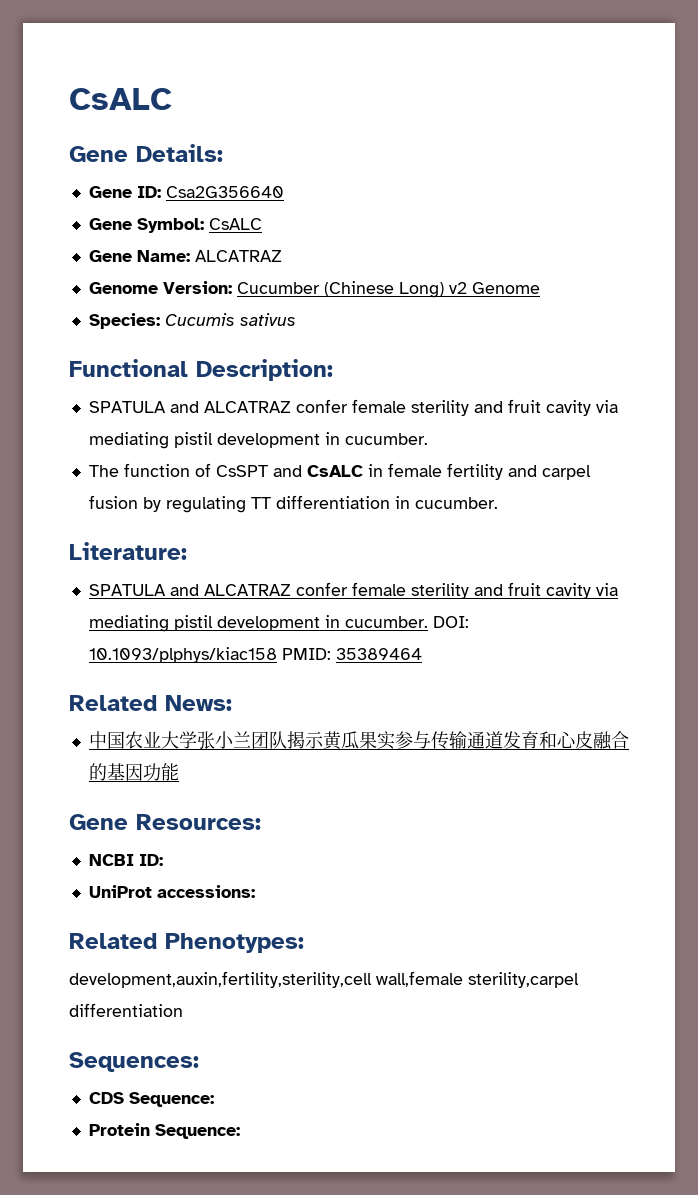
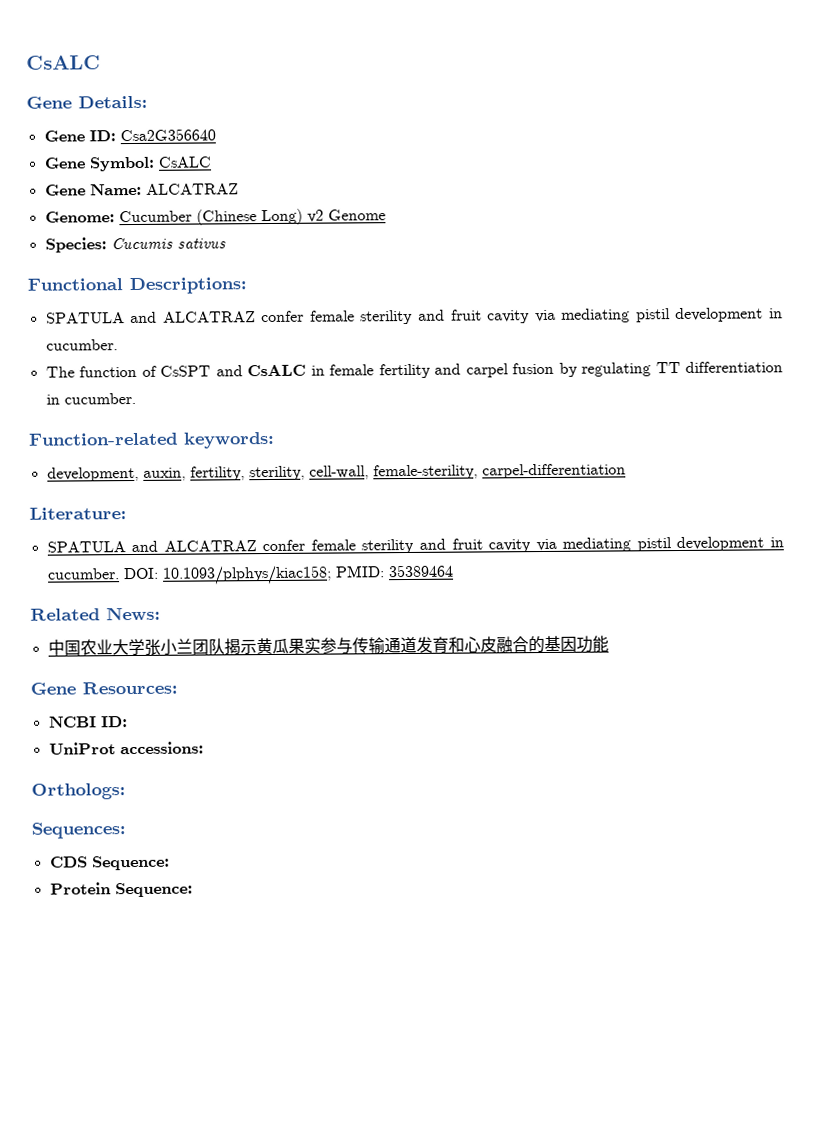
[88,281,232,294] Genome Version: -> [44,211,115,223] Genome:
[196,359,333,381] Description: -> [129,277,247,295] Descriptions:
(498, 503) none -> [28,431,275,449] [46,463,626,482] // Function-related keywords: // development, auxin, fertility, sterility, cell-wall, female-sterility, carpel-differentiation
[88,647,277,663] 10.1093/plphys/kiac158 -> [161,565,332,585] 10.1093/plphys/kiac158;
[69,933,304,953] [69,971,579,988] [69,1003,183,1017] Related Phenotypes: // development,auxin,fertility,sterility,cell wall,female sterility,carpel differentiation -> [31,783,126,800] Orthologs:

